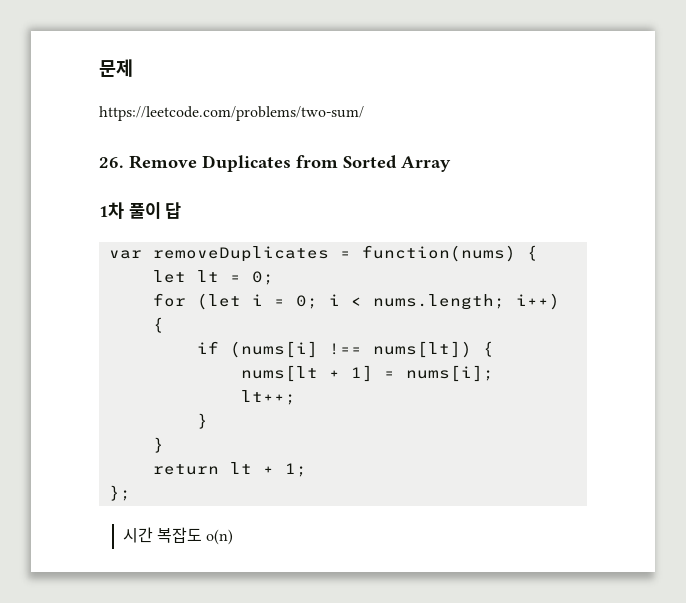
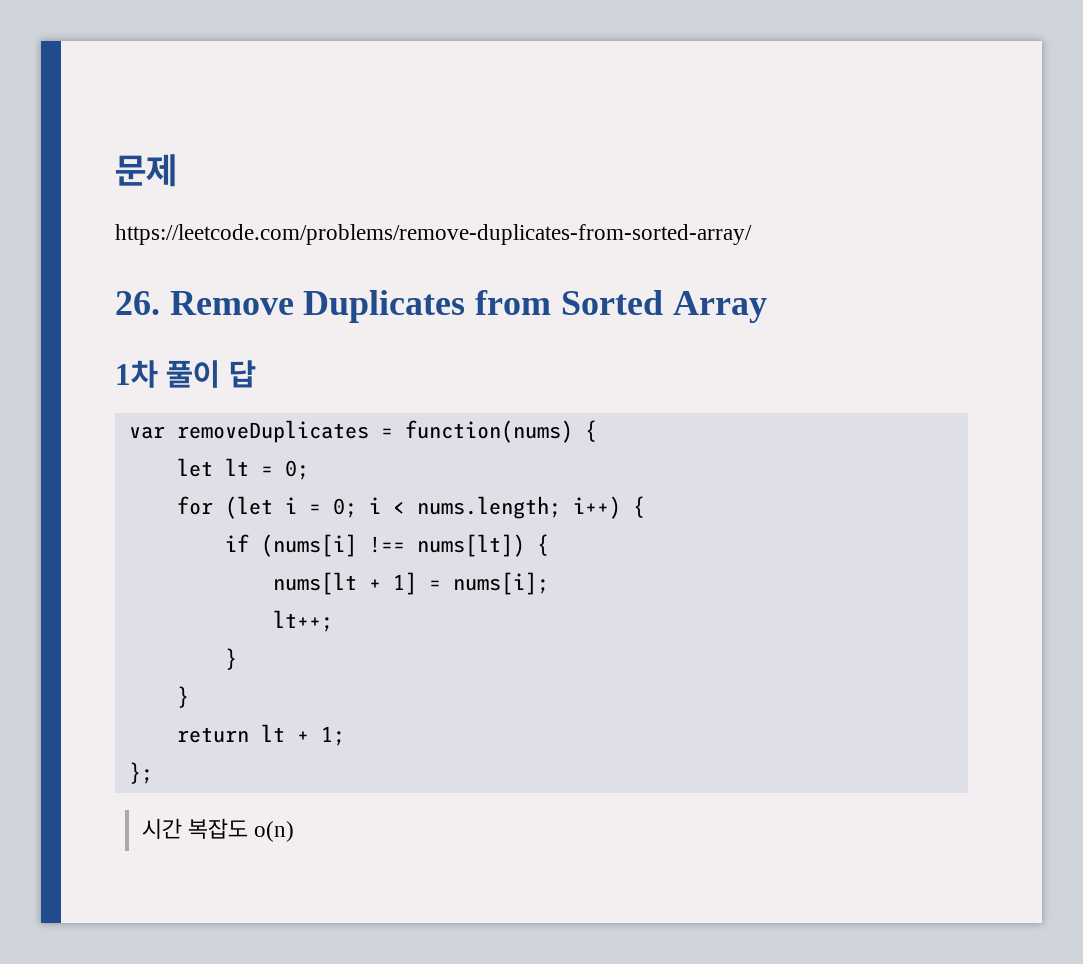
[99,106,364,121] https://leetcode.com/problems/two-sum/ -> [115,224,752,245] https://leetcode.com/problems/remove-duplicates-from-sorted-array/

